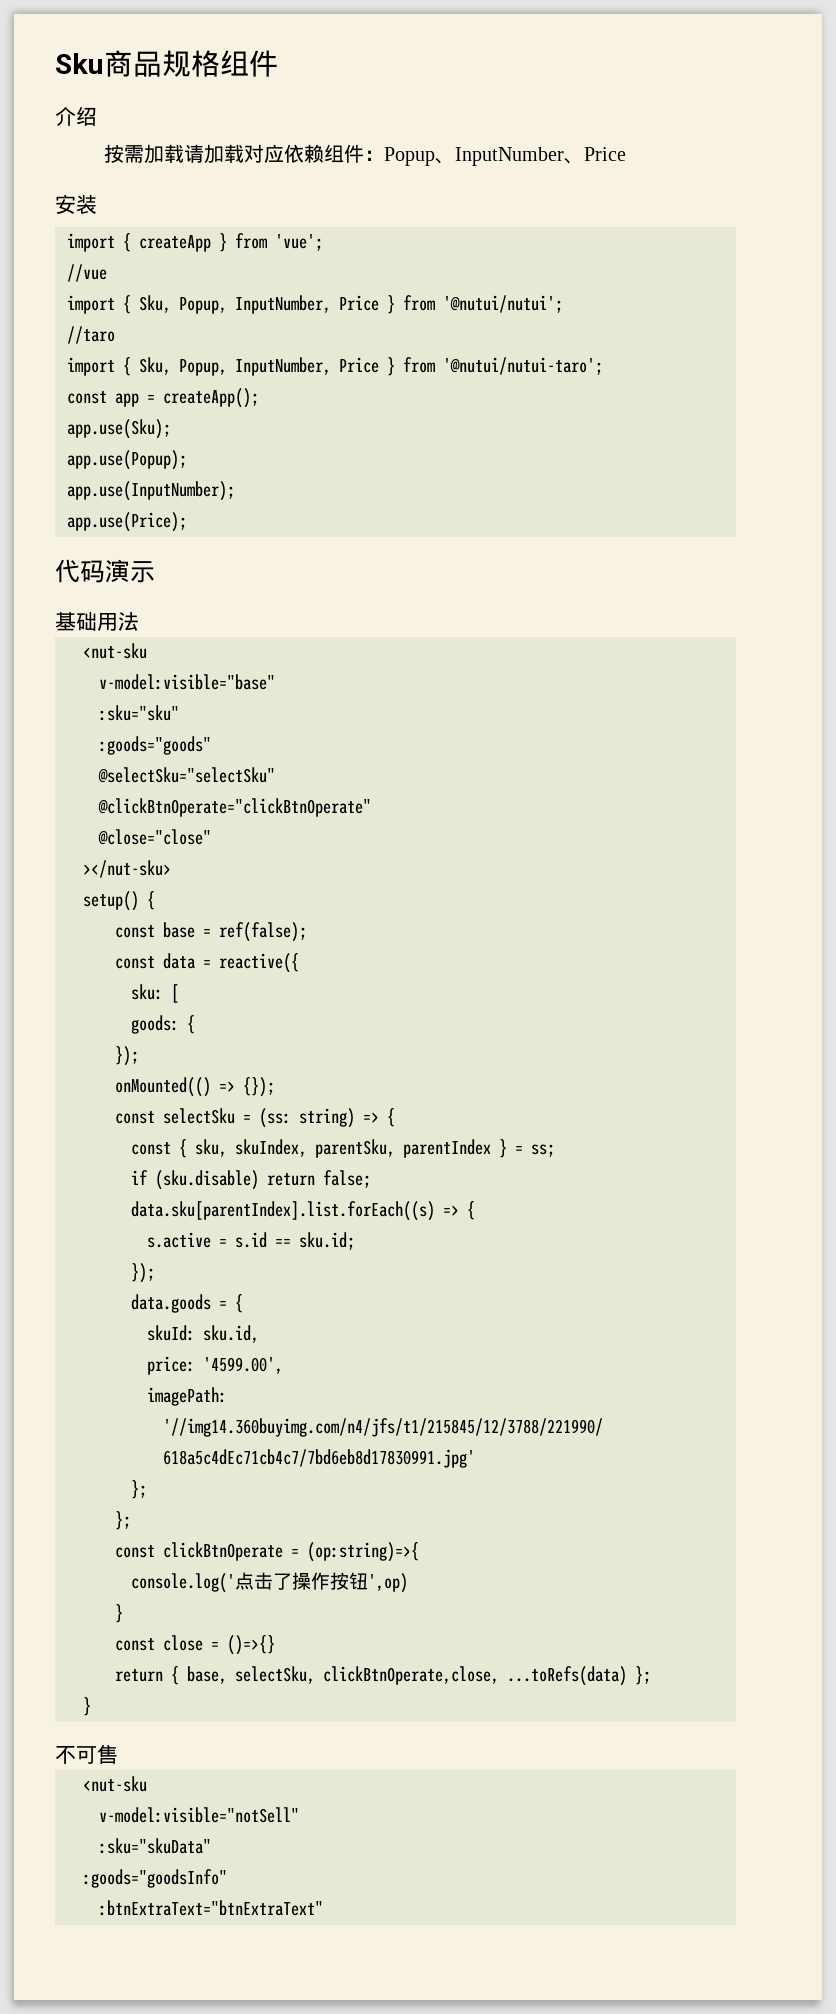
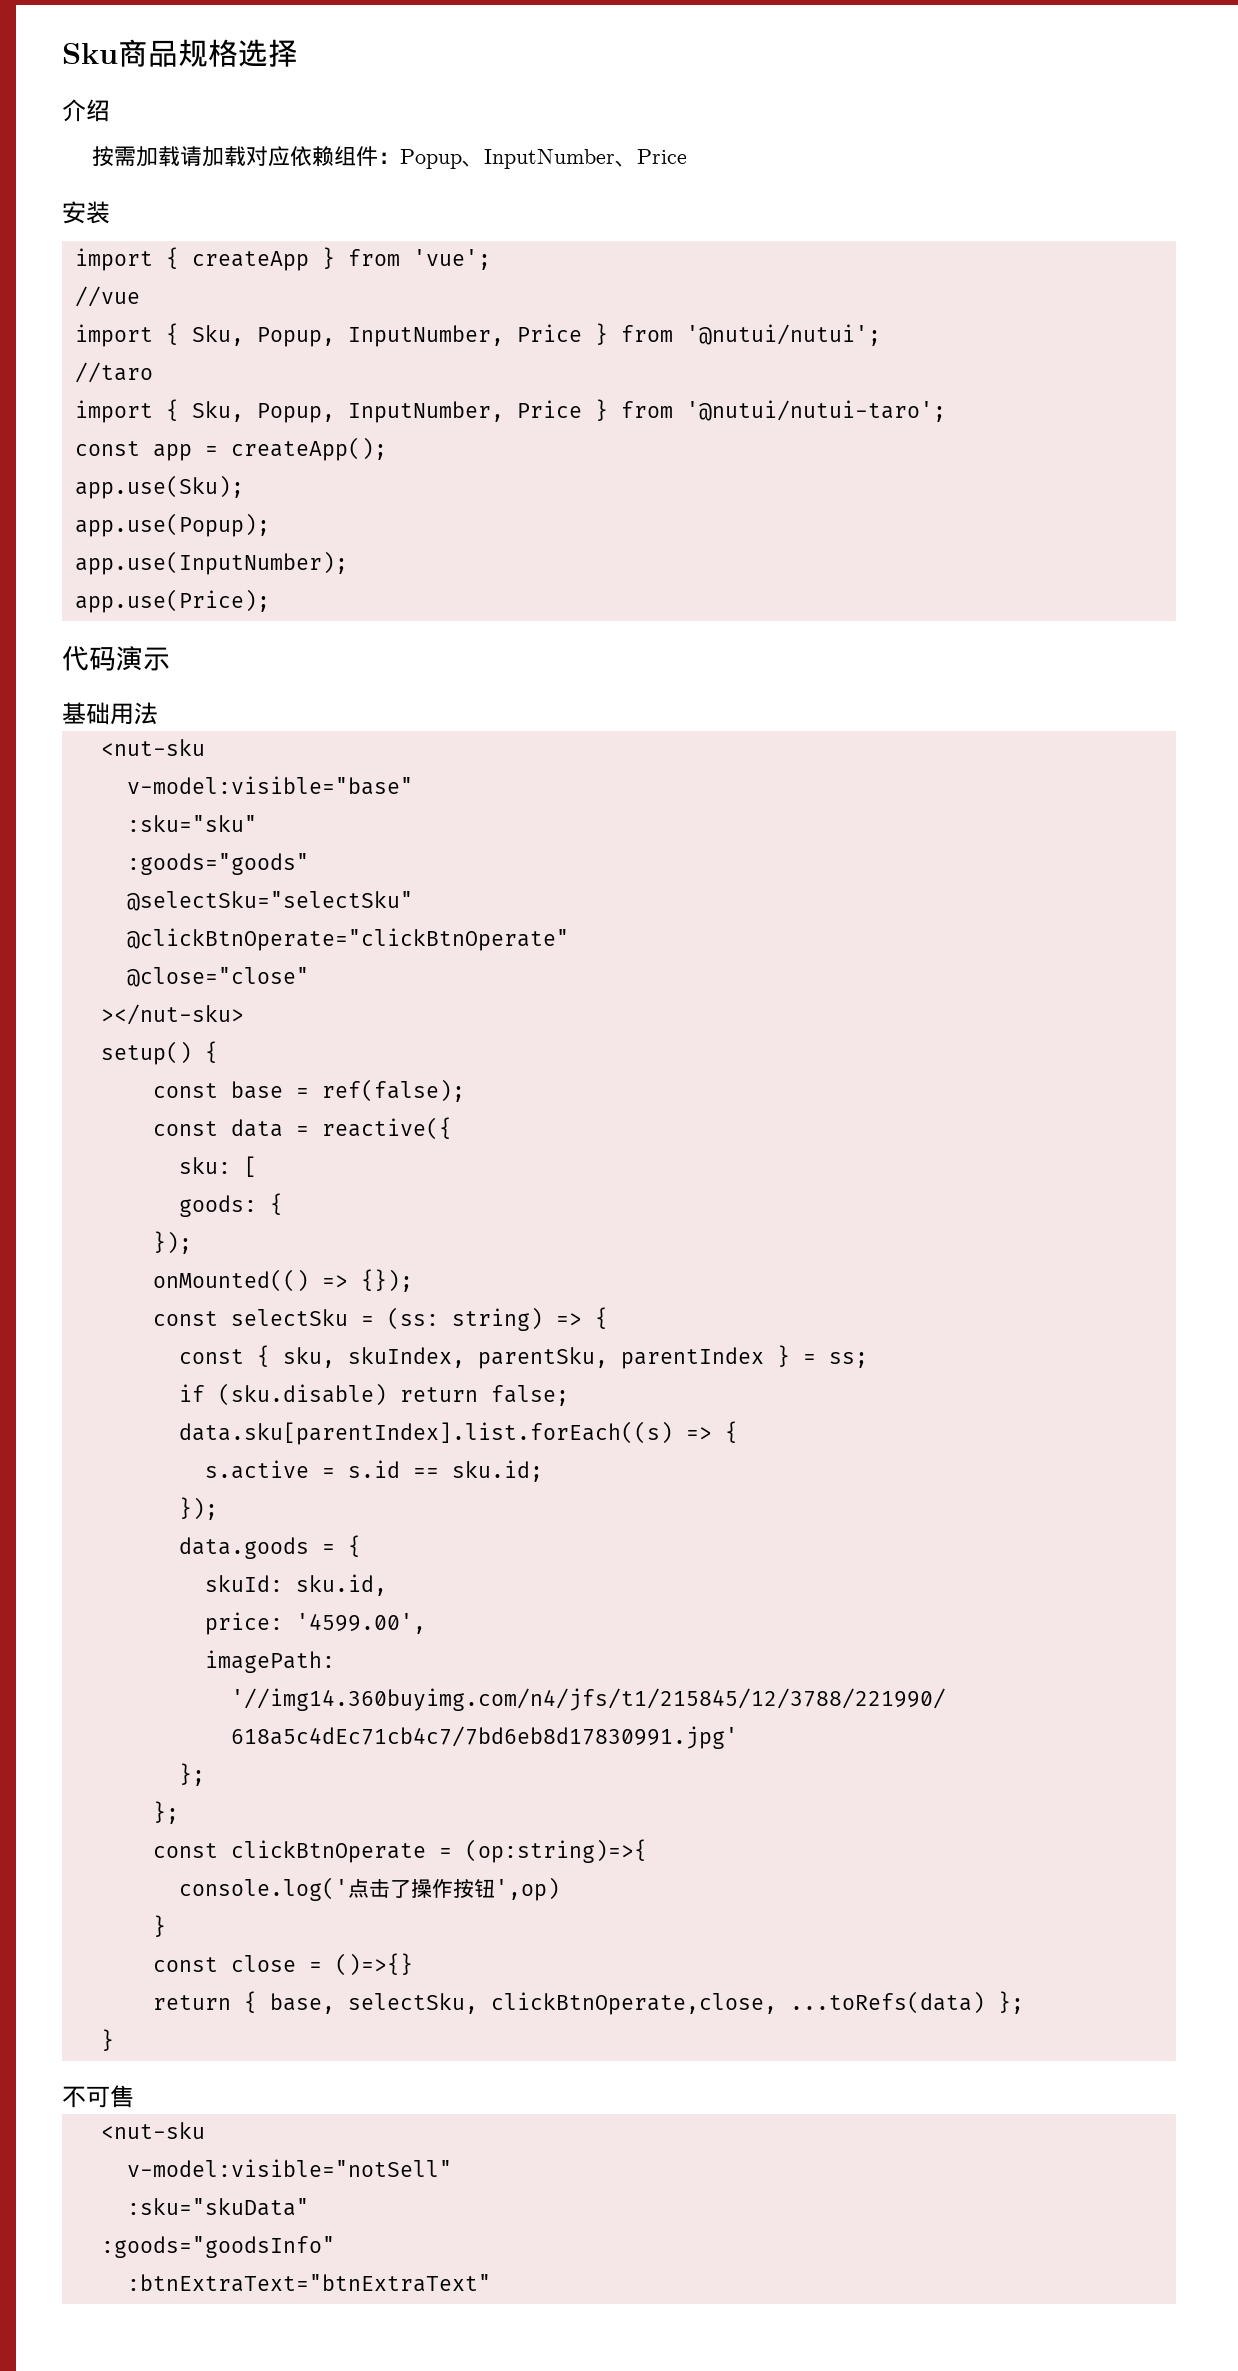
[220,50,278,77] 组件 -> [238,39,298,67] 选择

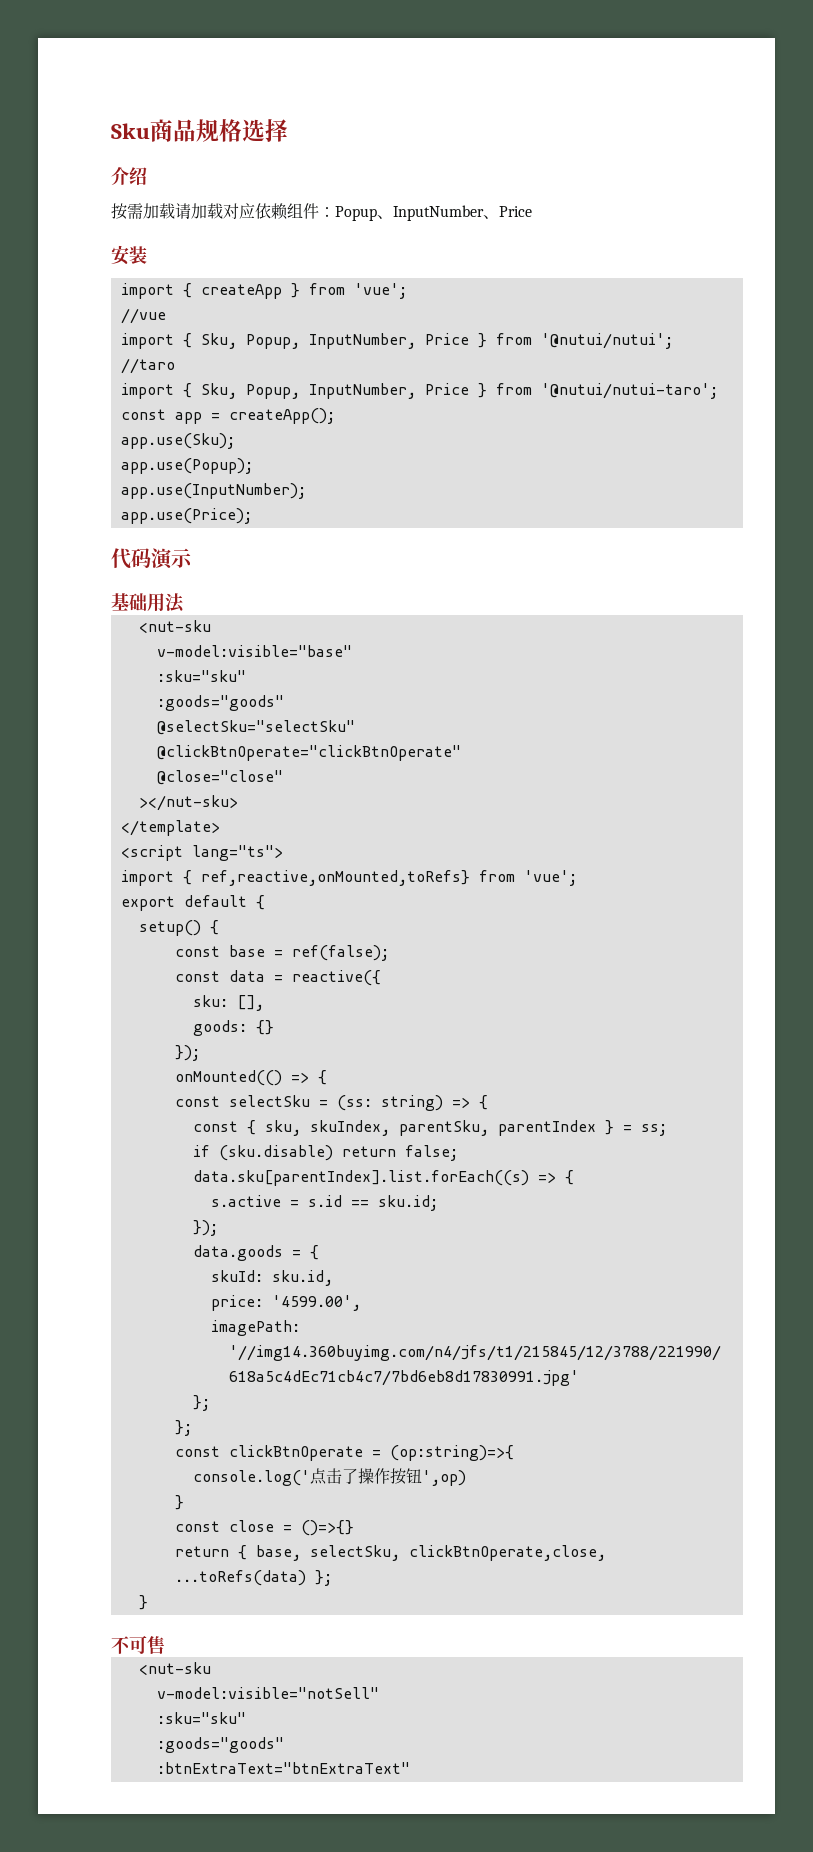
(244, 1014) none -> [120,820,220,836] [120,845,283,861] [120,870,577,886] [120,895,265,911] // </template> // <script lang="ts"> // import { ref,reactive,onMounted,toRefs} from 'vue'; // export default {
[243,1156,257,1177] [ -> [236,995,264,1011] [],
[269,1193,283,1215] { -> [255,1020,274,1035] {}
[360,1269,413,1292] {}); -> [317,1070,327,1085] {
[126,2198,309,2216] [100,2236,335,2258] :sku="skuData" // :goods="goodsInfo" -> [156,1712,246,1724] [156,1737,284,1753] :sku="sku" // :goods="goods"

